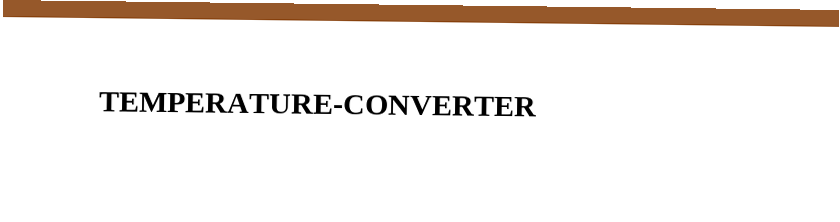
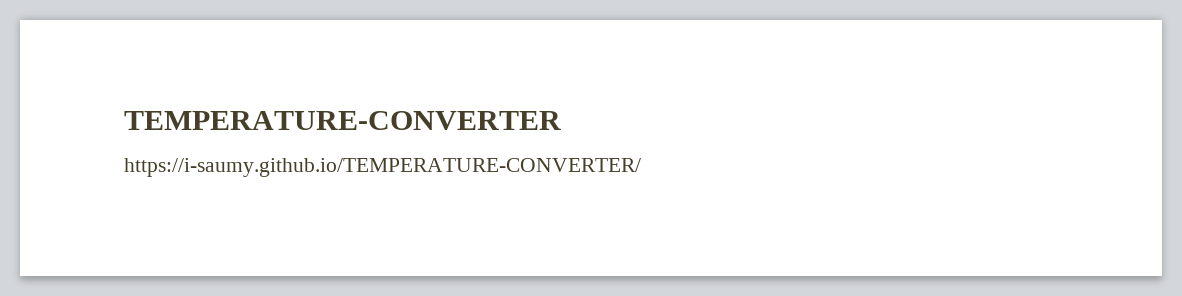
(537, 104) none -> [124,158,641,177] // https://i-saumy.github.io/TEMPERATURE-CONVERTER/

